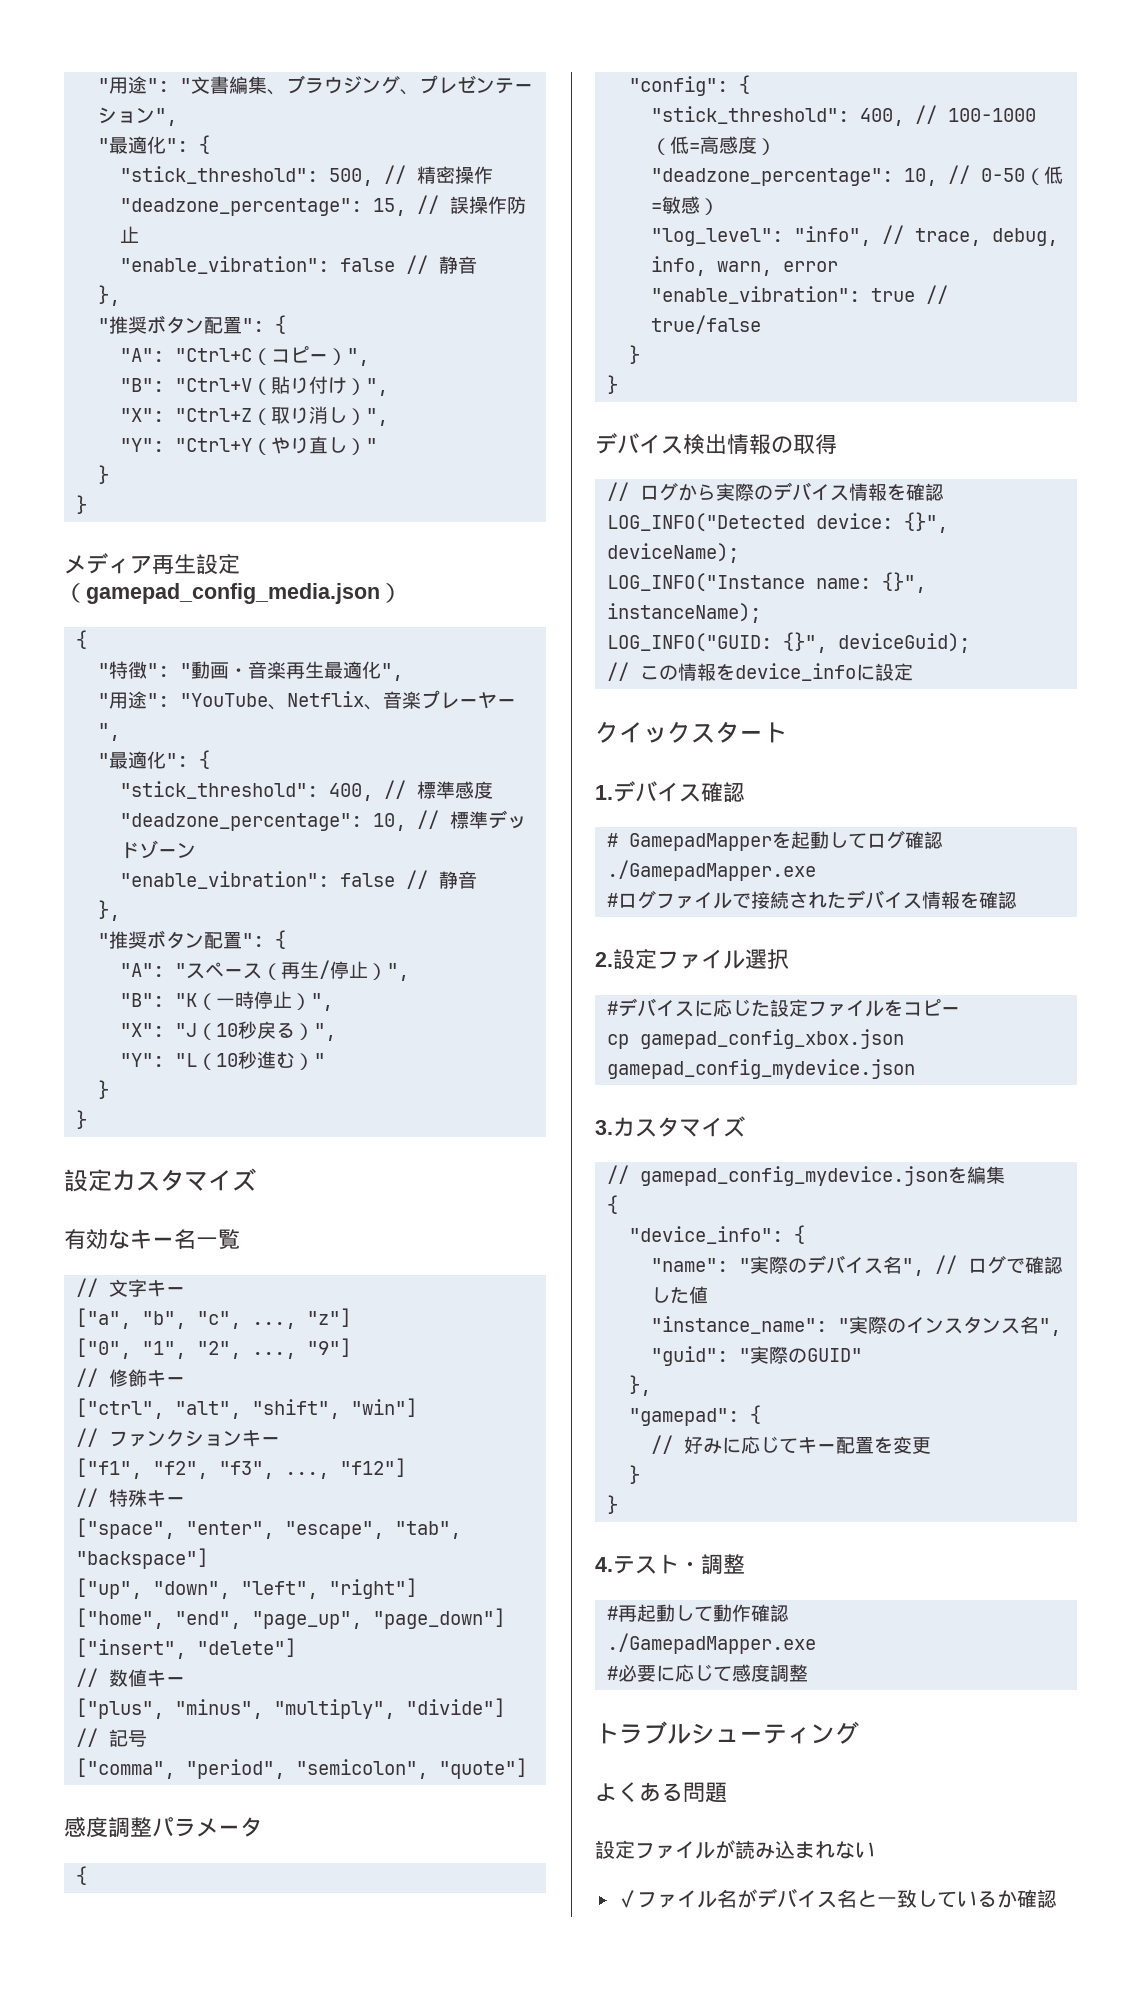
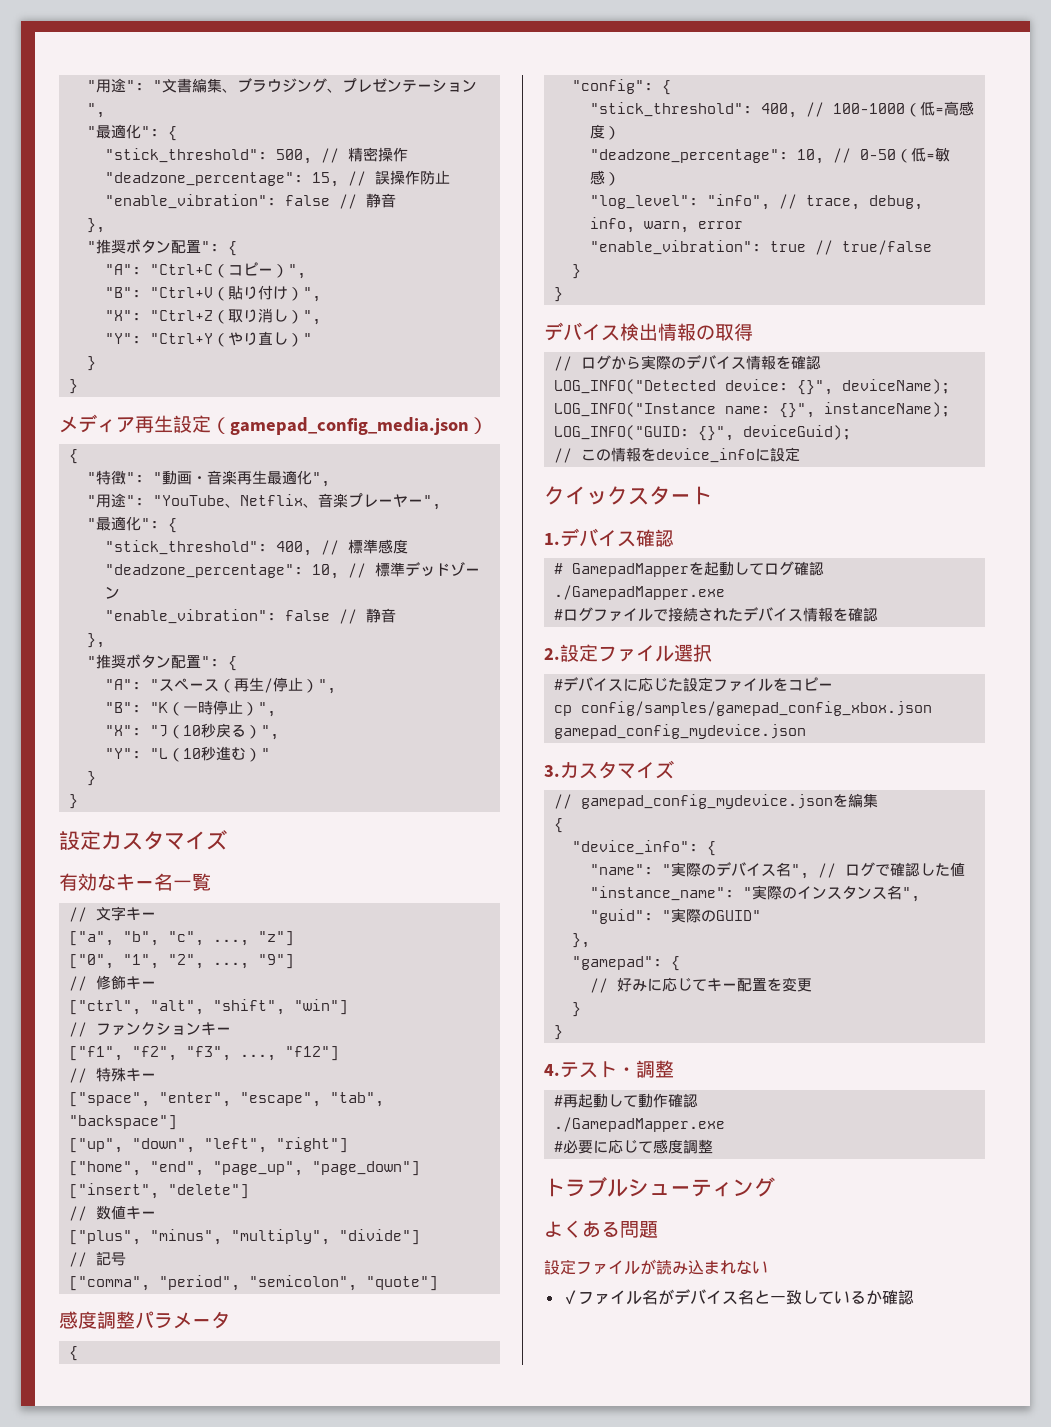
[640,1029,904,1049] gamepad_config_xbox.json -> [580,701,932,716] config/samples/gamepad_config_xbox.json

